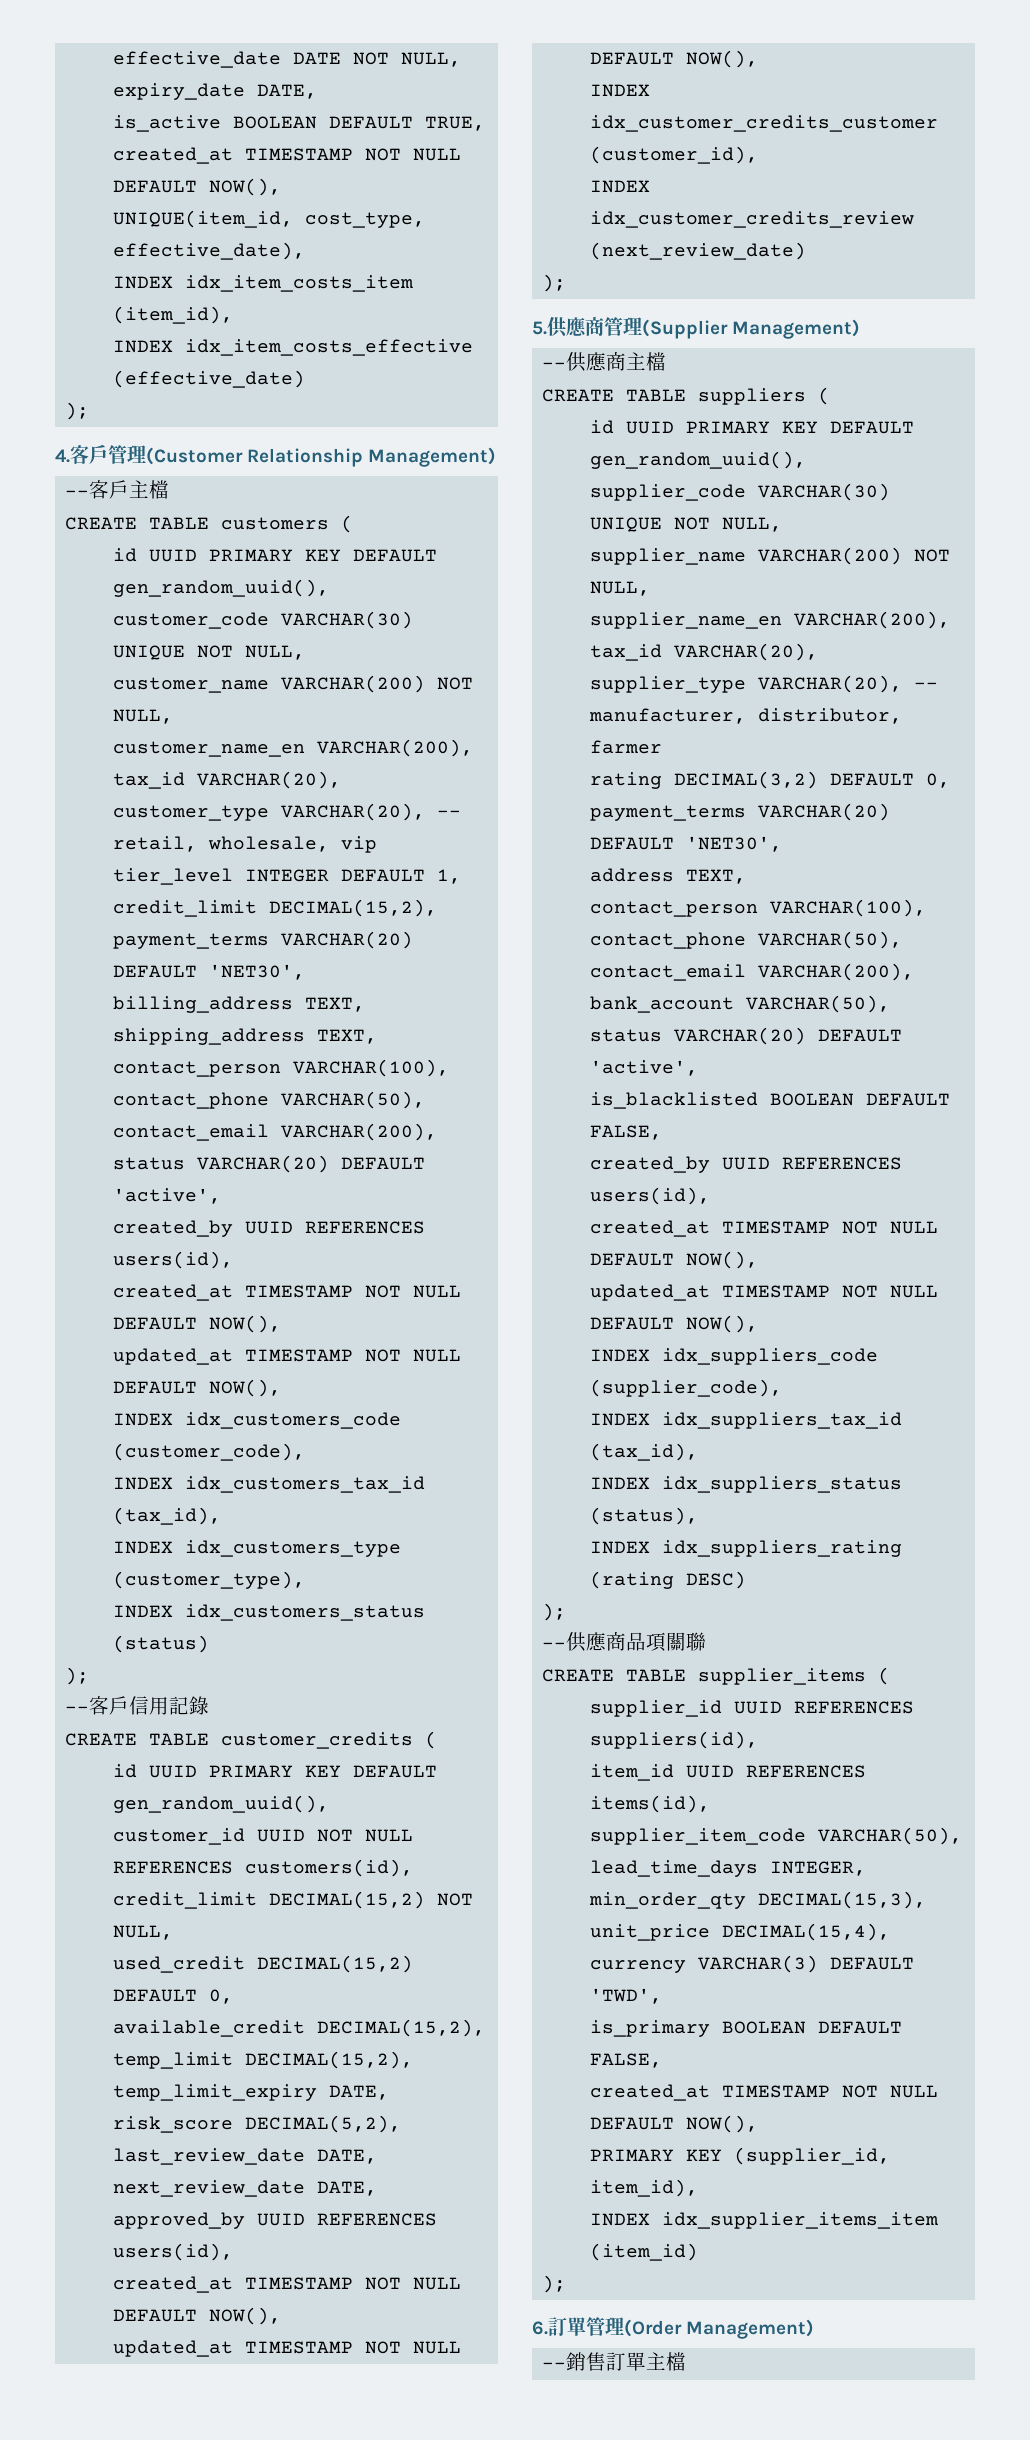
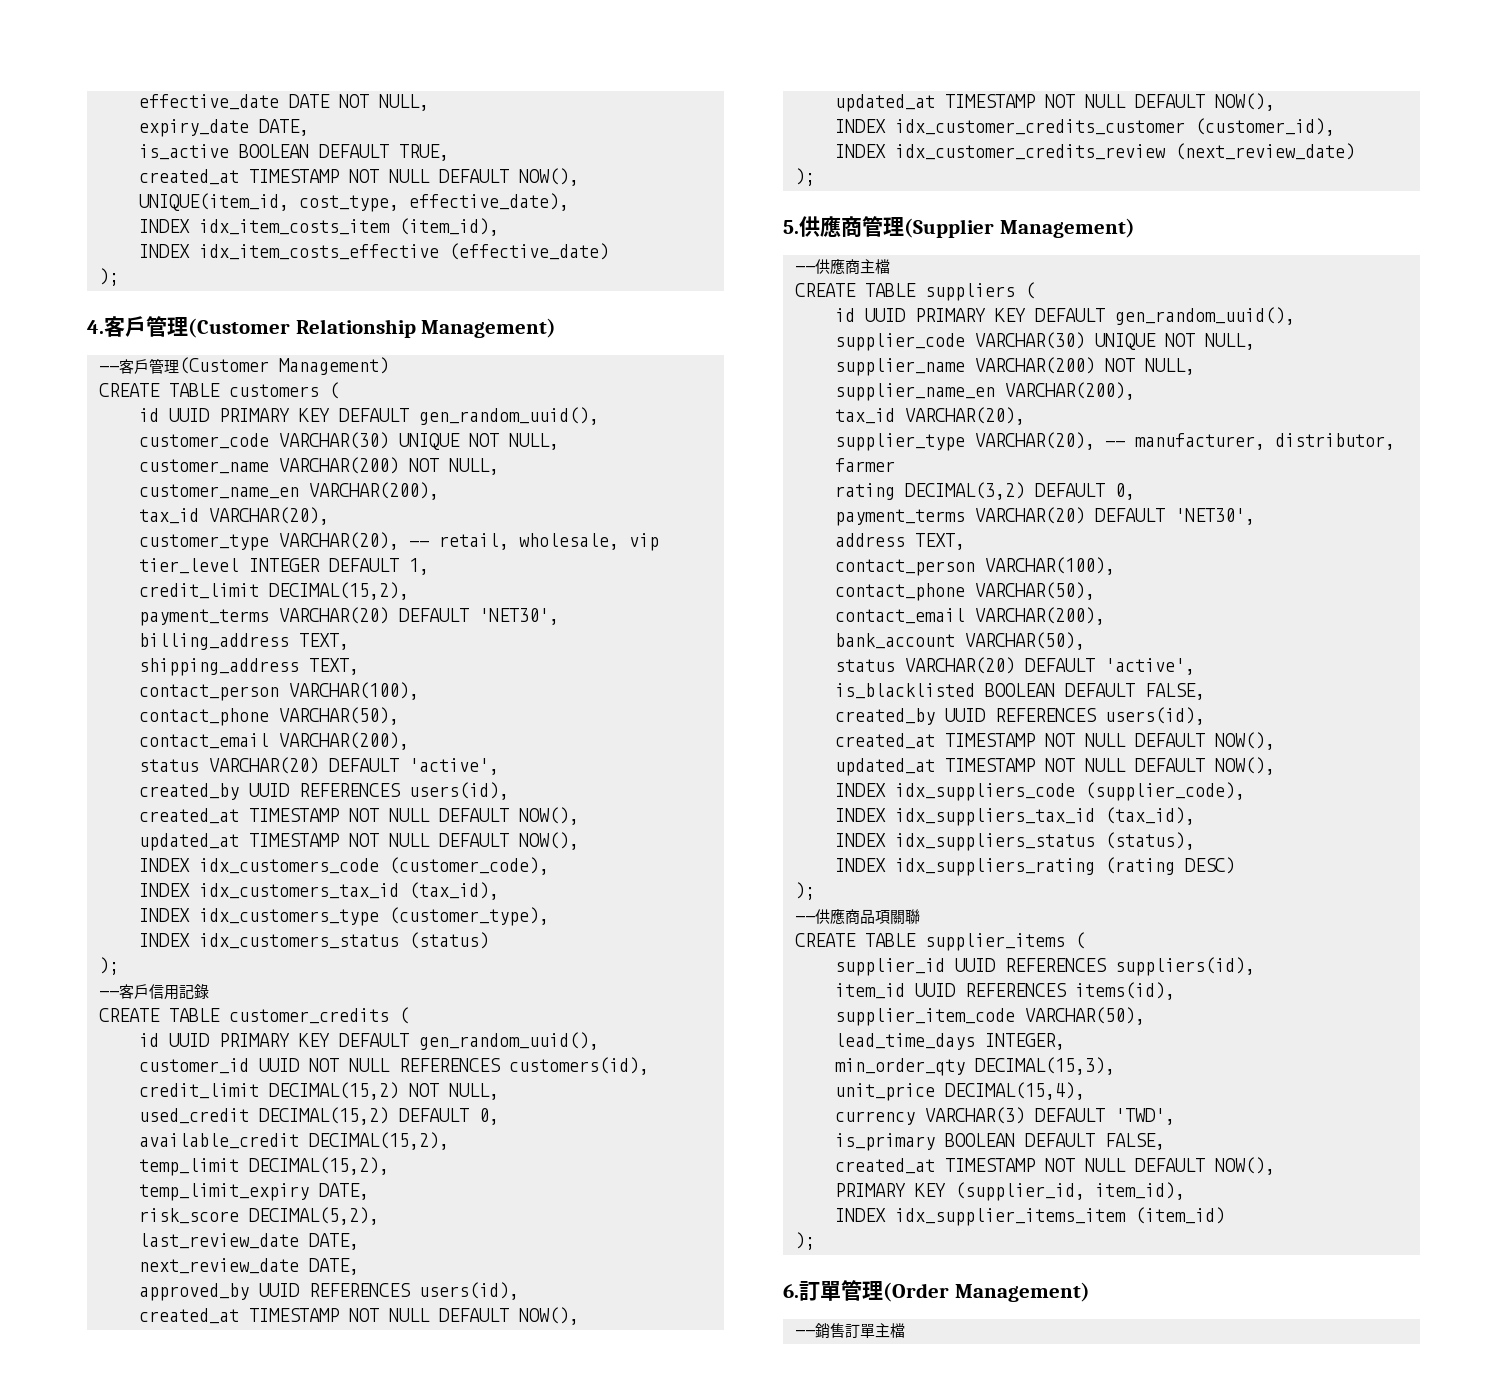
[128,480,169,499] 主檔 -> [149,357,389,375] 管理(Customer Management)

